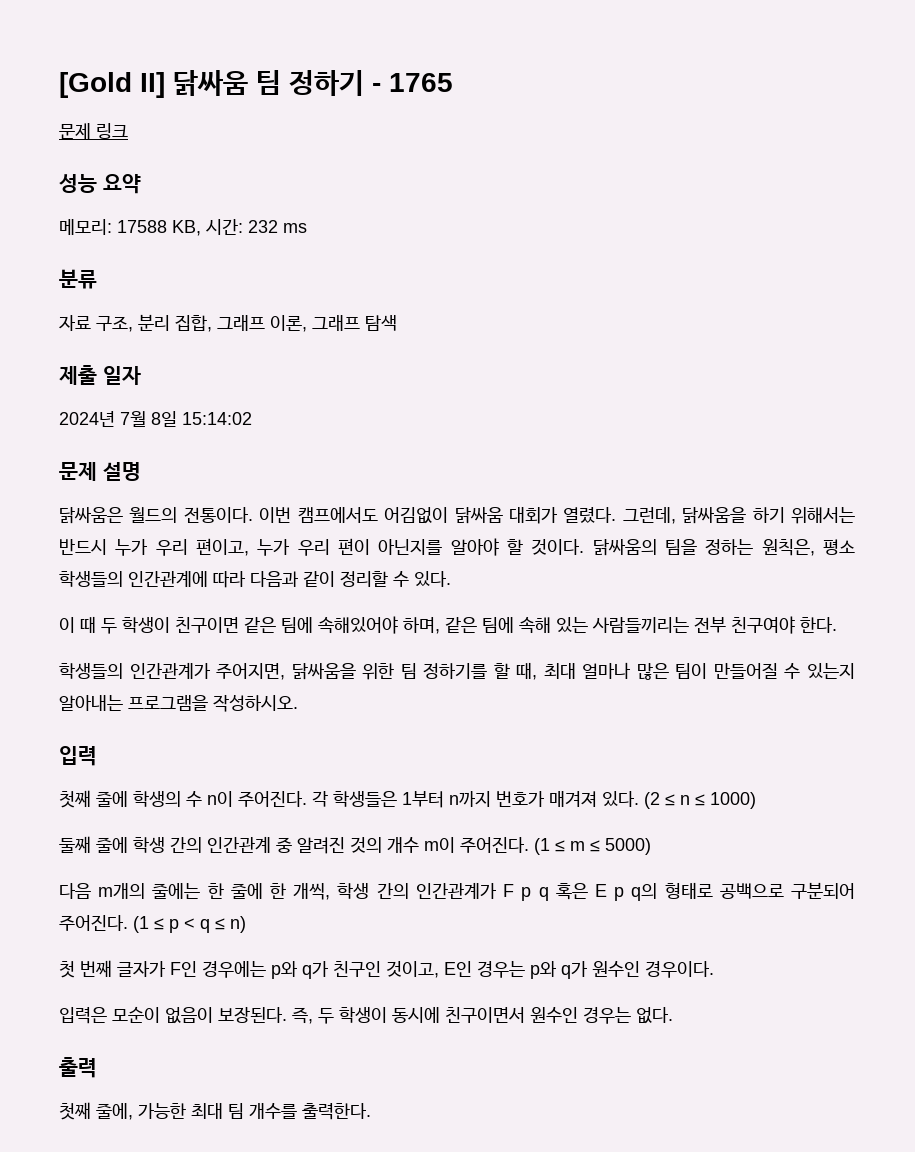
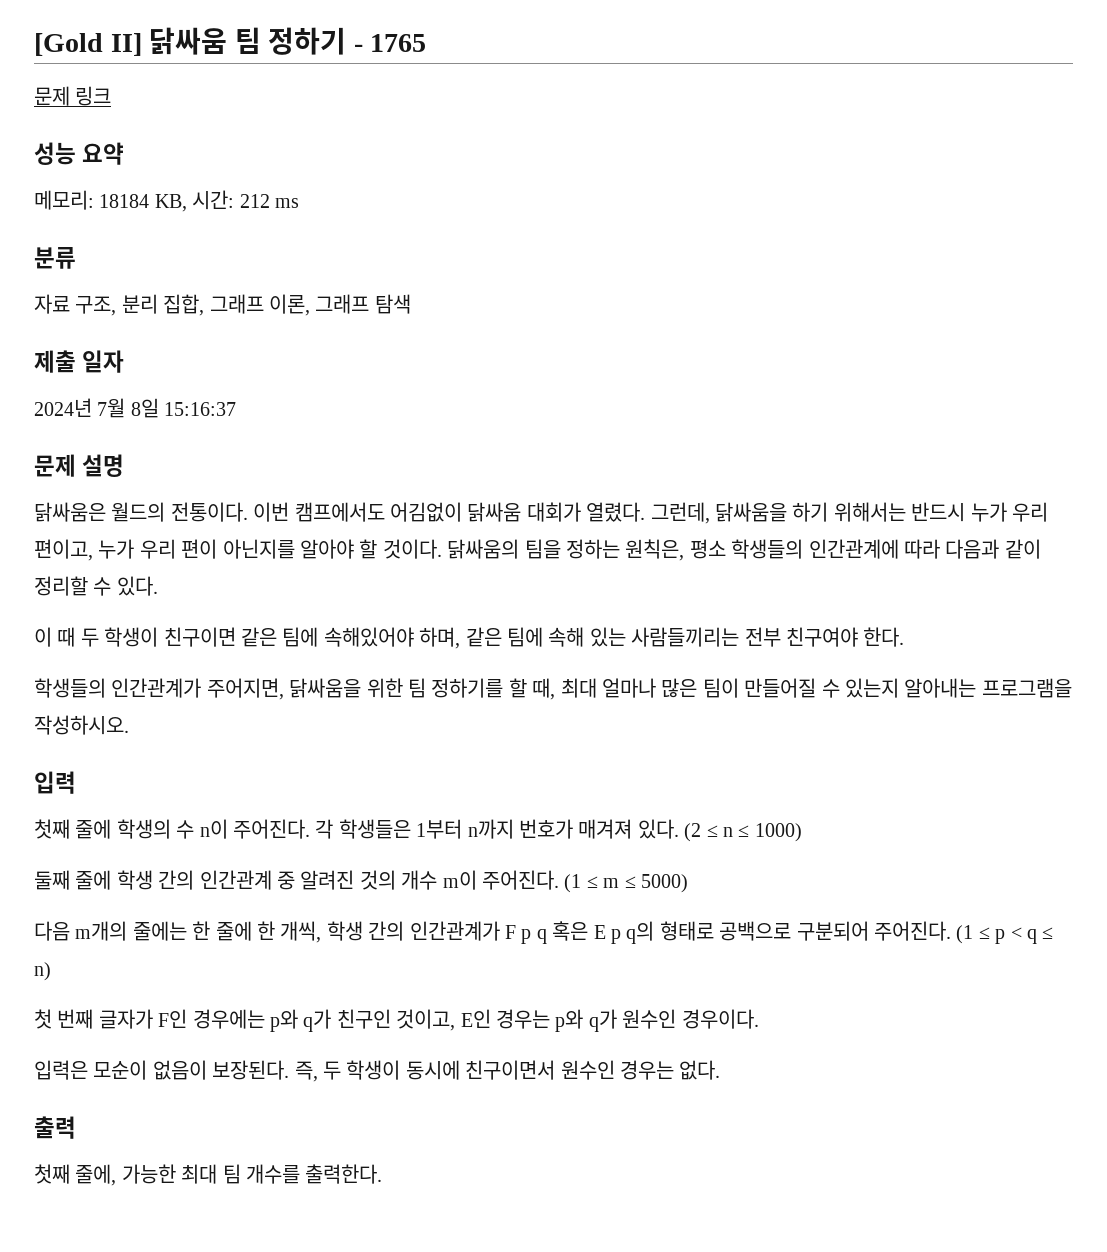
[117,220,167,233] 17588 -> [99,194,150,208] 18184
[248,220,278,233] 232 -> [239,194,270,208] 212
[182,412,252,425] 15:14:02 -> [164,402,237,416] 15:16:37

